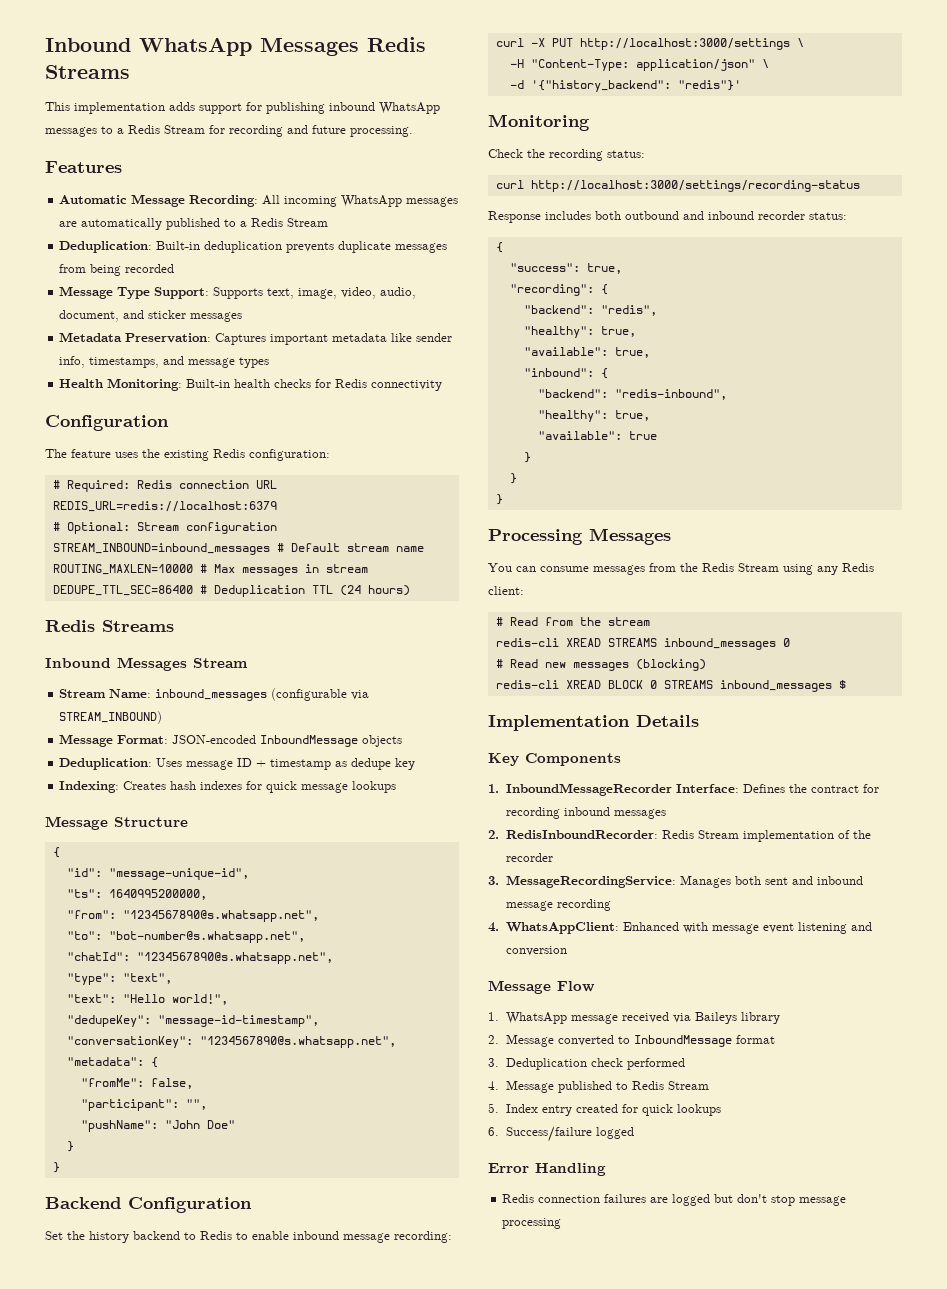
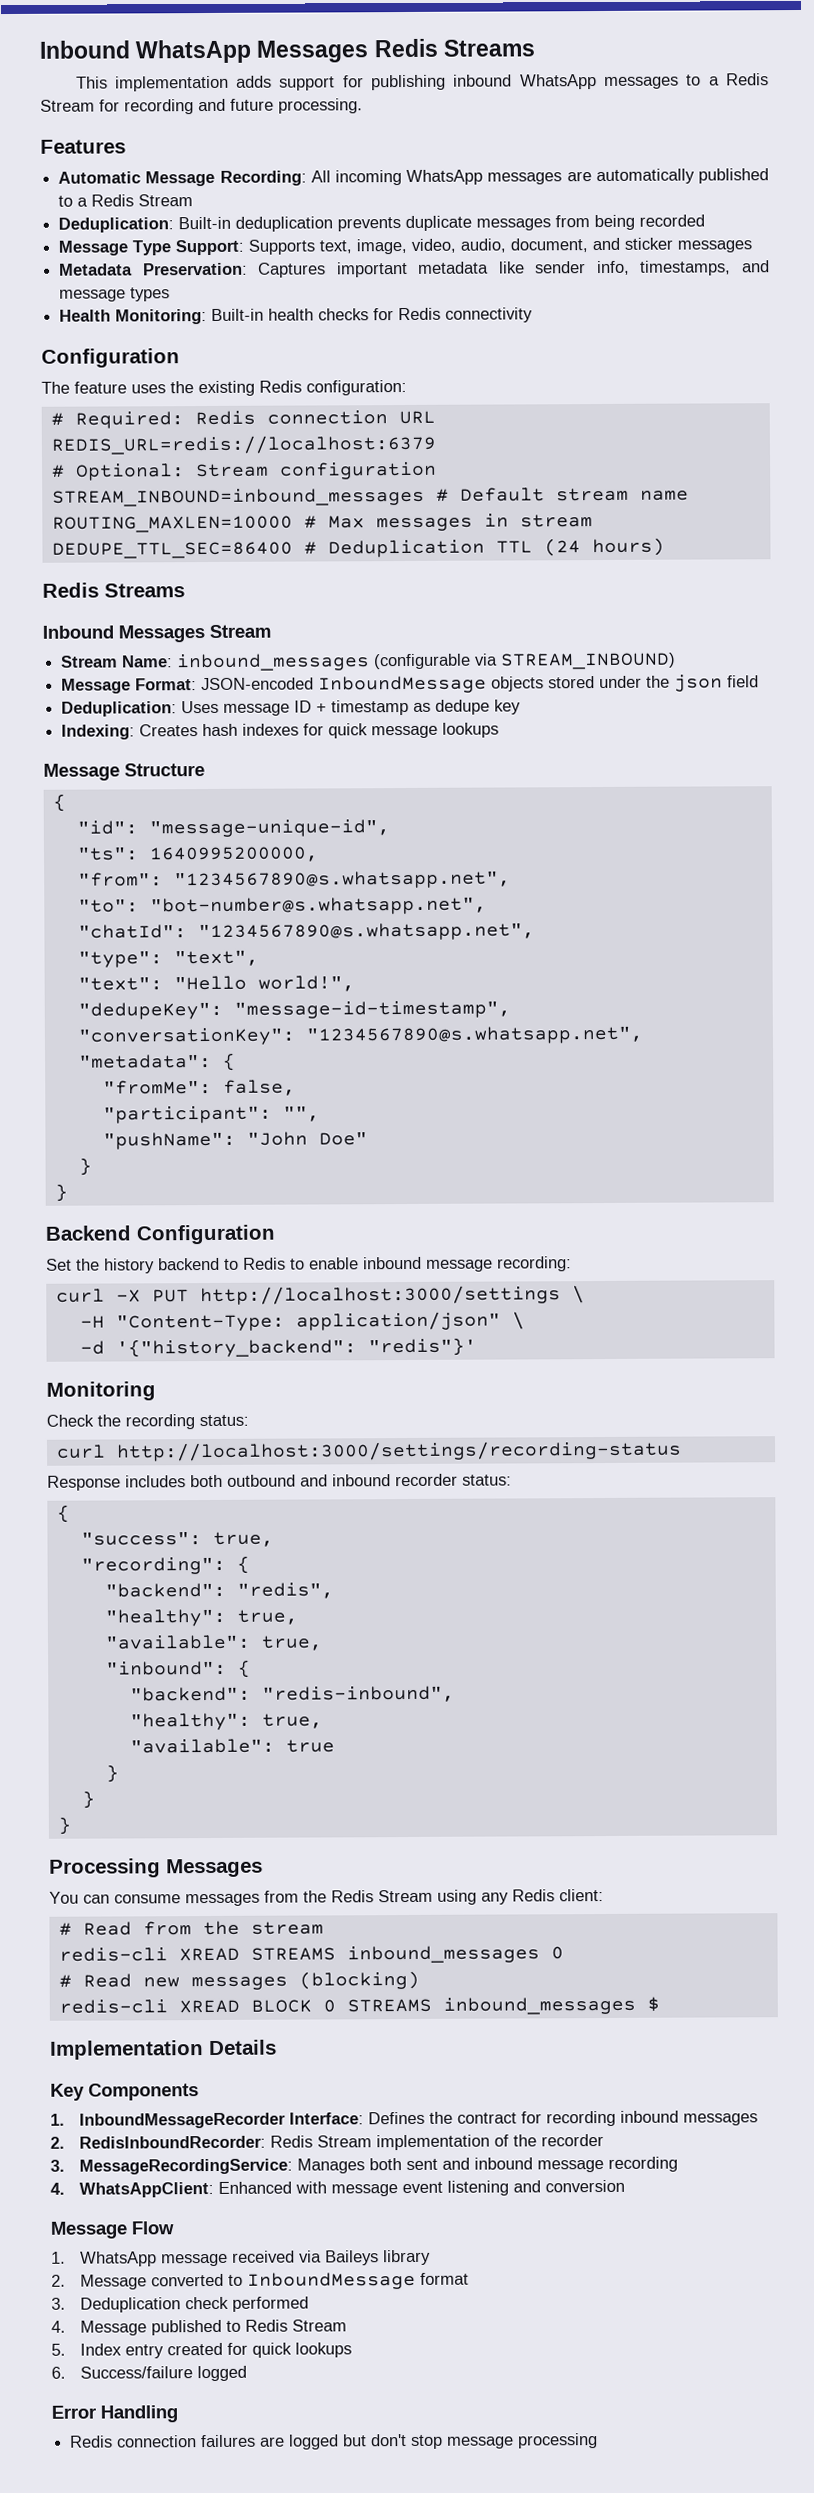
(403, 741) none -> [548,674,760,692] stored under the json field

